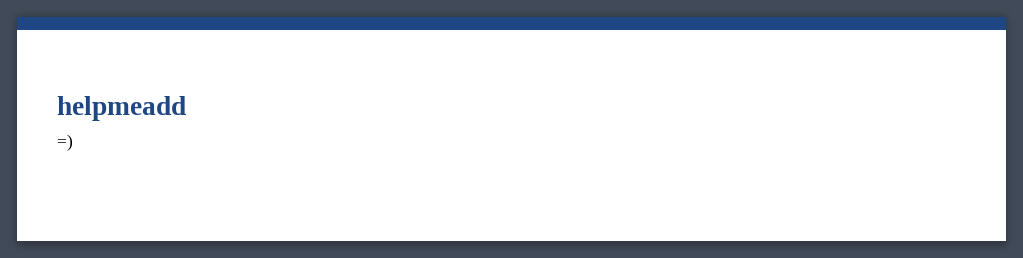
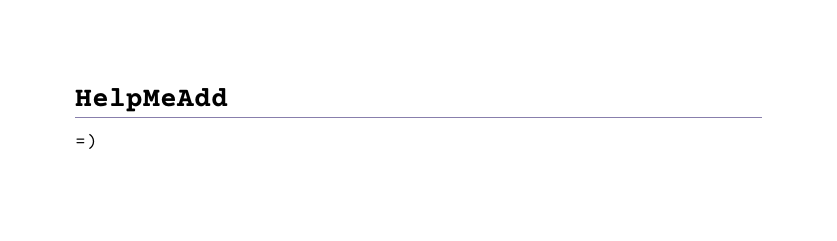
[57,96,186,121] helpmeadd -> [75,88,228,112] HelpMeAdd

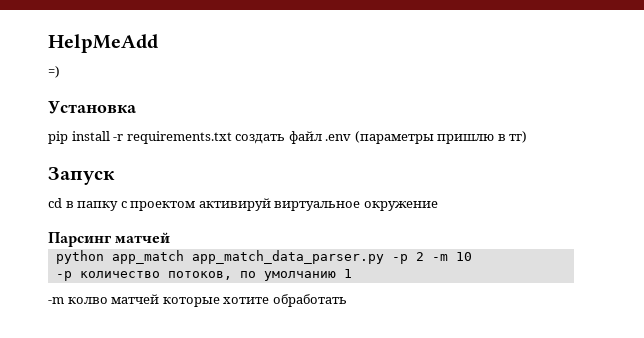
(97, 141) none -> [48,101,137,114] [48,131,528,144] [48,167,115,185] [48,198,438,211] [48,232,171,247] [55,250,472,264] [55,269,352,281] [48,294,347,307] // Установка // pip install -r requirements.txt создать файл .env (параметры пришлю в тг) // Запуск // cd в папку с проектом активируй виртуальное окружение // Парсинг матчей // python app_match app_match_data_parser.py -p 2 -m 10 // -p количество потоков, по умолчанию 1 // -m колво матчей которые хотите обработать

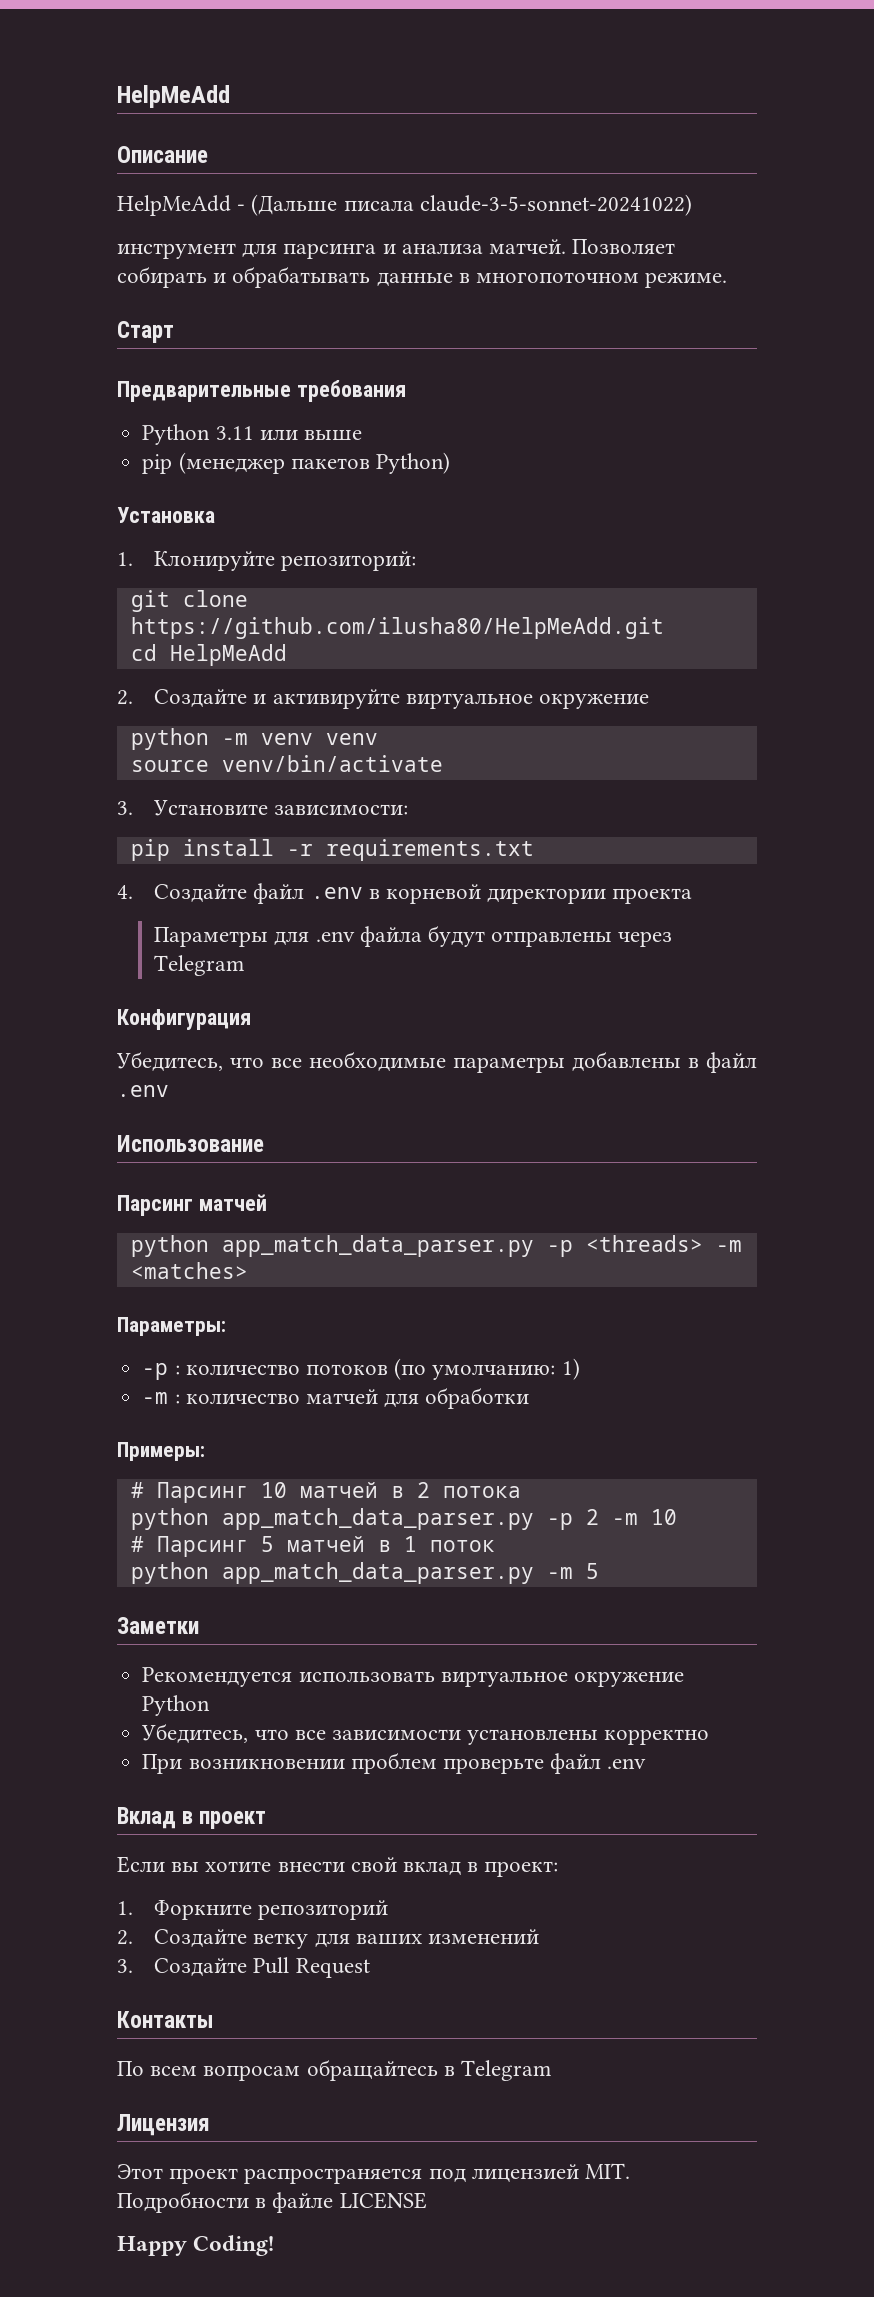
[48,34,158,53] [48,66,60,78] [48,101,137,114] [48,131,528,144] [48,167,115,185] [48,198,438,211] [48,232,171,247] [55,250,184,264] HelpMeAdd // =) // Установка // pip install -r requirements.txt создать файл .env (параметры пришлю в тг) // Запуск // cd в папку с проектом активируй виртуальное окружение // Парсинг матчей // python app_match -> [117,85,230,108] [117,146,208,163] [117,194,692,216] [117,239,676,259] [117,266,728,288] [117,321,174,343] [117,380,406,402] [142,424,362,445] [142,452,450,474] [117,507,215,523] [117,551,417,571] [130,590,248,612] [130,617,664,639] [130,644,287,666] [117,689,650,709] [130,728,378,750] [130,755,443,772] [117,800,409,816] [130,839,534,861] [117,883,693,904] [154,925,673,947] [154,955,245,976] [117,1009,251,1030] [116,1051,757,1073] [117,1085,169,1097] [117,1135,264,1152] [117,1194,267,1216] [130,1235,742,1257] [130,1262,248,1279] [117,1317,226,1336] [142,1358,580,1380] [142,1387,530,1409] [117,1442,205,1461] [130,1482,521,1503] [130,1508,209,1530] HelpMeAdd // Описание // HelpMeAdd - (Дальше писала claude-3-5-sonnet-20241022) // инструмент для парсинга и анализа матчей. Позволяет собирать и обрабатывать данные в многопоточном режиме. // Старт // Предварительные требования // Python 3.11 или выше // pip (менеджер пакетов Python) // Установка // 1. Клонируйте репозиторий: // git clone https://github.com/ilusha80/HelpMeAdd.git // cd HelpMeAdd // 2. Создайте и активируйте виртуальное окружение // python -m venv venv // source venv/bin/activate // 3. Установите зависимости: // pip install -r requirements.txt // 4. Создайте файл .env в корневой директории проекта // Параметры для .env файла будут отправлены через Telegram // Конфигурация // Убедитесь, что все необходимые параметры добавлены в файл .env // Использование // Парсинг матчей // python app_match_data_parser.py -p <threads> -m <matches> // Параметры: // -p : количество потоков (по умолчанию: 1) // -m : количество матчей для обработки // Примеры: // # Парсинг 10 матчей в 2 потока // python
[55,269,352,281] [48,294,347,307] -p количество потоков, по умолчанию 1 // -m колво матчей которые хотите обработать -> [130,1536,495,1557] [130,1562,599,1584] [117,1617,199,1634] [142,1667,684,1687] [142,1695,211,1716] [141,1723,710,1745] [142,1752,647,1774] [117,1807,267,1829] [117,1856,559,1877] [117,1900,389,1920] [117,1929,540,1949] [117,1957,370,1978] [117,2011,214,2028] [117,2059,552,2081] [117,2114,210,2136] [117,2163,631,2184] [117,2191,427,2213] [117,2235,275,2256] # Парсинг 5 матчей в 1 поток // python app_match_data_parser.py -m 5 // Заметки // Рекомендуется использовать виртуальное окружение Python // Убедитесь, что все зависимости установлены корректно // При возникновении проблем проверьте файл .env // Вклад в проект // Если вы хотите внести свой вклад в проект: // 1. Форкните репозиторий // 2. Создайте ветку для ваших изменений // 3. Создайте Pull Request // Контакты // По всем вопросам обращайтесь в Telegram // Лицензия // Этот проект распространяется под лицензией MIT. Подробности в файле LICENSE // Happy Coding!

